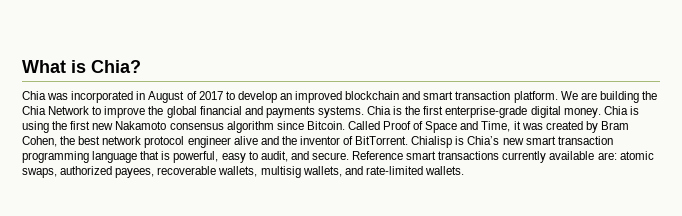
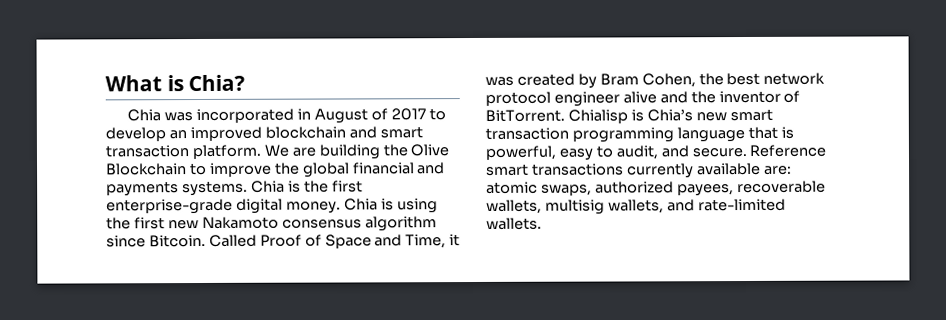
[22,106,90,115] Chia Network -> [410,144,450,157] [106,163,187,176] Olive Blockchain

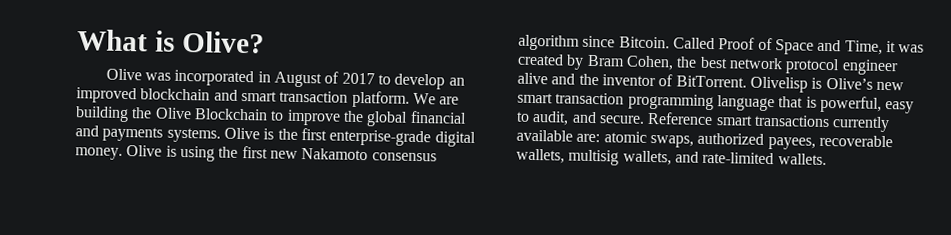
[188,74,246,92] [127,109,162,122] Chia? // Chia -> [181,30,265,54] [105,68,142,81] Olive? // Olive
[250,180,285,193] Chia -> [223,127,260,140] Olive
[343,198,378,211] Chia -> [126,145,163,157] Olive
[567,109,693,124] Chialisp is Chia’s -> [749,76,873,93] Olivelisp is Olive’s

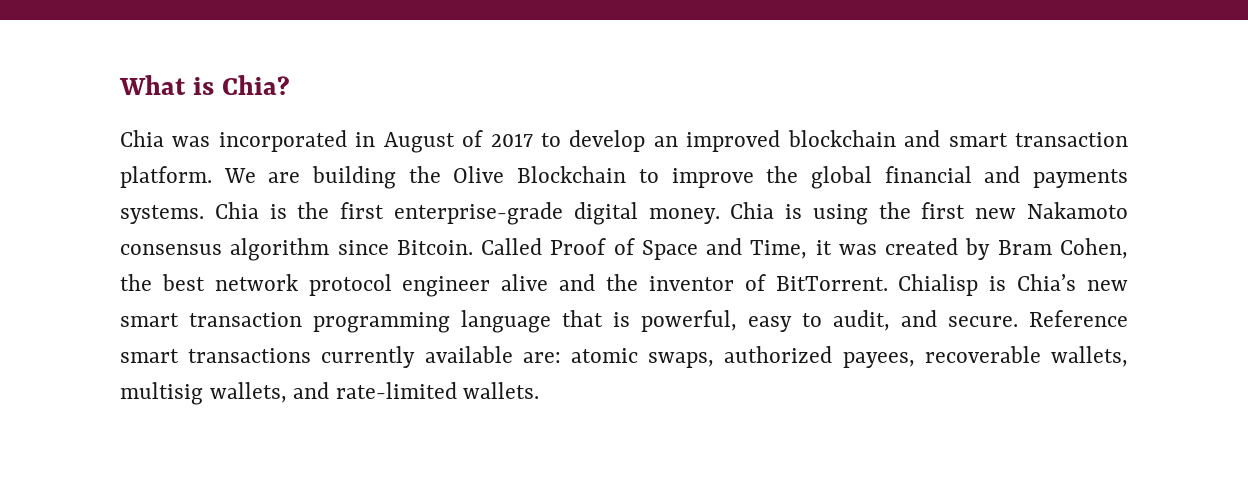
[181,30,265,54] [105,68,142,81] Olive? // Olive -> [222,75,291,95] [120,130,164,147] Chia? // Chia
[223,127,260,140] Olive -> [214,202,259,219] Chia
[126,145,163,157] Olive -> [730,202,775,219] Chia
[749,76,873,93] Olivelisp is Olive’s -> [898,274,1077,296] Chialisp is Chia’s

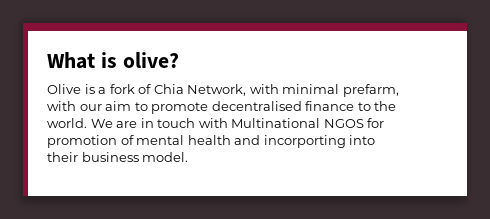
[222,75,291,95] [120,130,1129,153] [120,166,1129,189] [120,202,1129,225] [120,238,1128,261] [120,274,1128,297] [120,310,1128,333] [120,346,1129,368] [120,382,540,405] Chia? // Chia was incorporated in August of 2017 to develop an improved blockchain and smart transaction platform. We are building the Olive Blockchain to improve the global financial and payments systems. Chia is the first enterprise-grade digital money. Chia is using the first new Nakamoto consensus algorithm since Bitcoin. Called Proof of Space and Time, it was created by Bram Cohen, the best network protocol engineer alive and the inventor of BitTorrent. Chialisp is Chia’s new smart transaction programming language that is powerful, easy to audit, and secure. Reference smart transactions currently available are: atomic swaps, authorized payees, recoverable wallets, multisig wallets, and rate-limited wallets. -> [122,52,179,68] [47,84,399,97] [47,101,397,114] [47,118,385,128] [47,135,376,148] [47,152,189,162] olive? // Olive is a fork of Chia Network, with minimal prefarm, with our aim to promote decentralised finance to the world. We are in touch with Multinational NGOS for promotion of mental health and incorporting into their business model.

